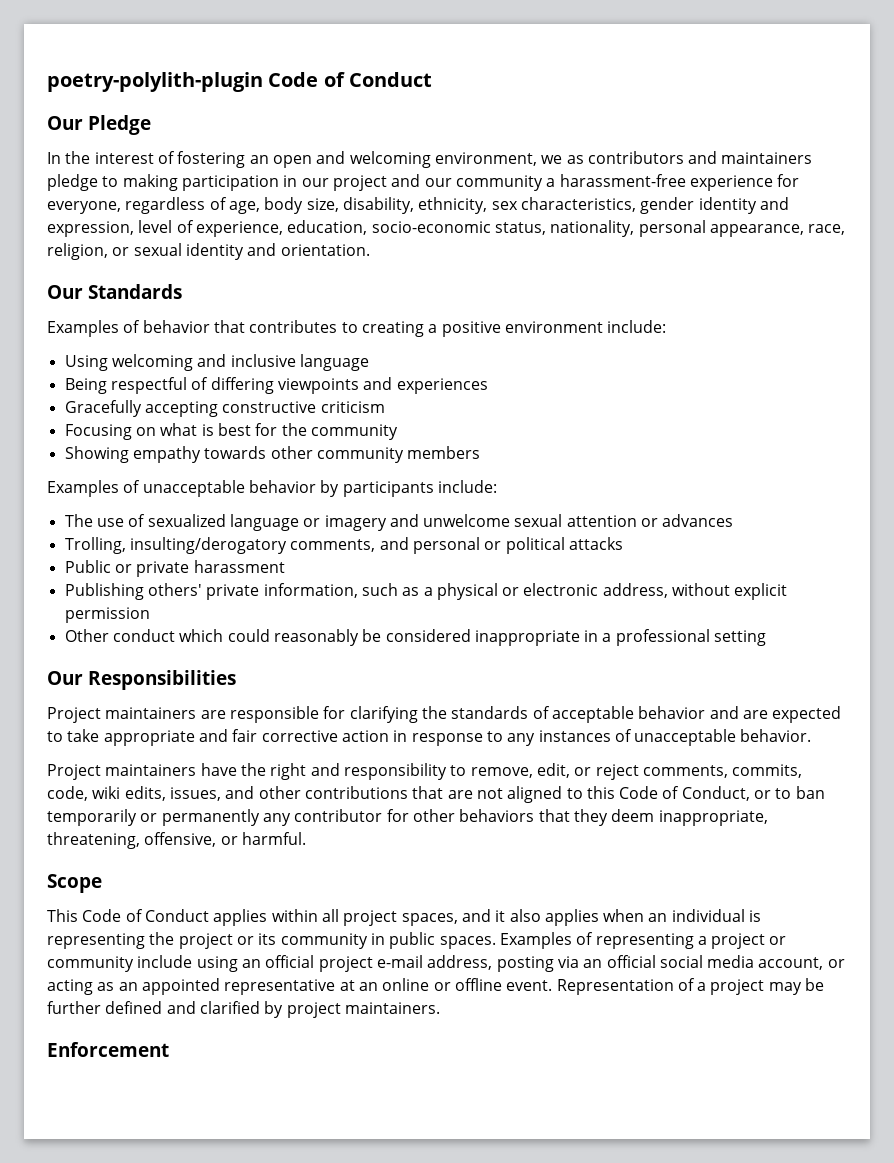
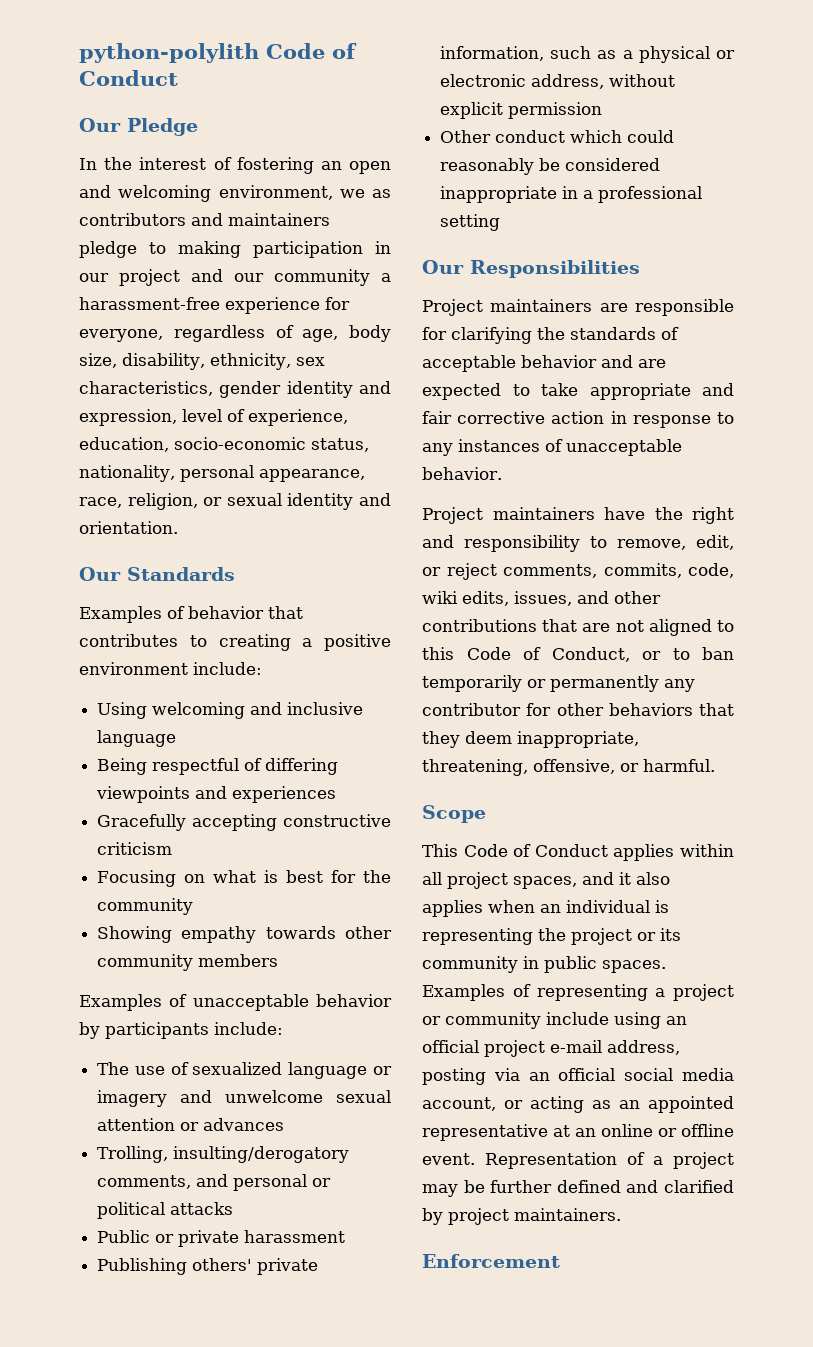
[47,72,263,92] poetry-polylith-plugin -> [79,43,259,63] python-polylith

